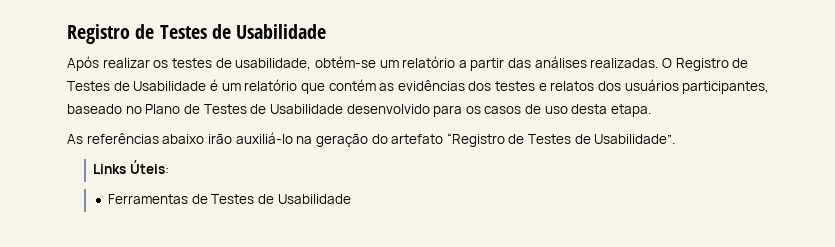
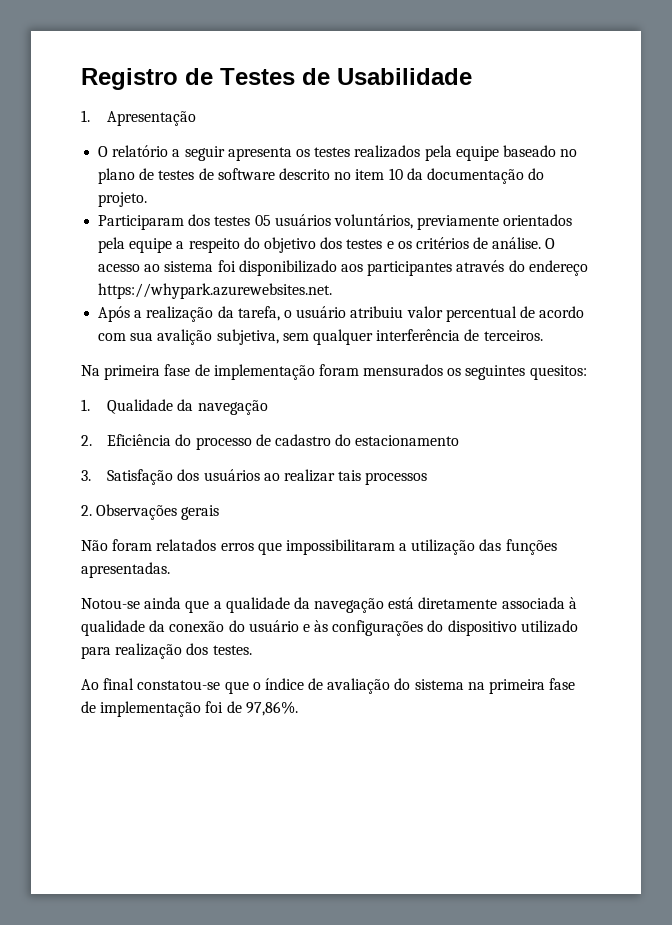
[67,56,749,71] [67,79,770,94] [67,104,652,117] [67,132,676,147] [93,160,169,174] [108,194,351,204] Após realizar os testes de usabilidade, obtém-se um relatório a partir das análises realizadas. O Registro de Testes de Usabilidade é um relatório que contém as evidências dos testes e relatos dos usuários participantes, baseado no Plano de Testes de Usabilidade desenvolvido para os casos de uso desta etapa. // As referências abaixo irão auxiliá-lo na geração do artefato “Registro de Testes de Usabilidade”. // Links Úteis: // Ferramentas de Testes de Usabilidade -> [81,110,197,126] [98,145,578,161] [98,168,545,184] [98,192,148,207] [98,214,573,230] [98,237,556,253] [98,260,588,276] [98,283,333,299] [98,306,585,322] [98,329,543,345] [81,364,587,380] [81,399,268,415] [81,434,460,450] [81,469,428,485] [81,504,220,520] [81,539,557,555] [81,562,170,578] [81,597,577,613] [81,620,578,636] [81,643,252,659] [81,678,576,694] [81,701,298,717] 1. Apresentação // O relatório a seguir apresenta os testes realizados pela equipe baseado no plano de testes de software descrito no item 10 da documentação do projeto. // Participaram dos testes 05 usuários voluntários, previamente orientados pela equipe a respeito do objetivo dos testes e os critérios de análise. O acesso ao sistema foi disponibilizado aos participantes através do endereço https://whypark.azurewebsites.net. // Após a realização da tarefa, o usuário atribuiu valor percentual de acordo com sua avalição subjetiva, sem qualquer interferência de terceiros. // Na primeira fase de implementação foram mensurados os seguintes quesitos: // 1. Qualidade da navegação // 2. Eficiência do processo de cadastro do estacionamento // 3. Satisfação dos usuários ao realizar tais processos // 2. Observações gerais // Não foram relatados erros que impossibilitaram a utilização das funções apresentadas. // Notou-se ainda que a qualidade da navegação está diretamente associada à qualidade da conexão do usuário e às configurações do dispositivo utilizado para realização dos testes. // Ao final constatou-se que o índice de avaliação do sistema na primeira fase de implementação foi de 97,86%.

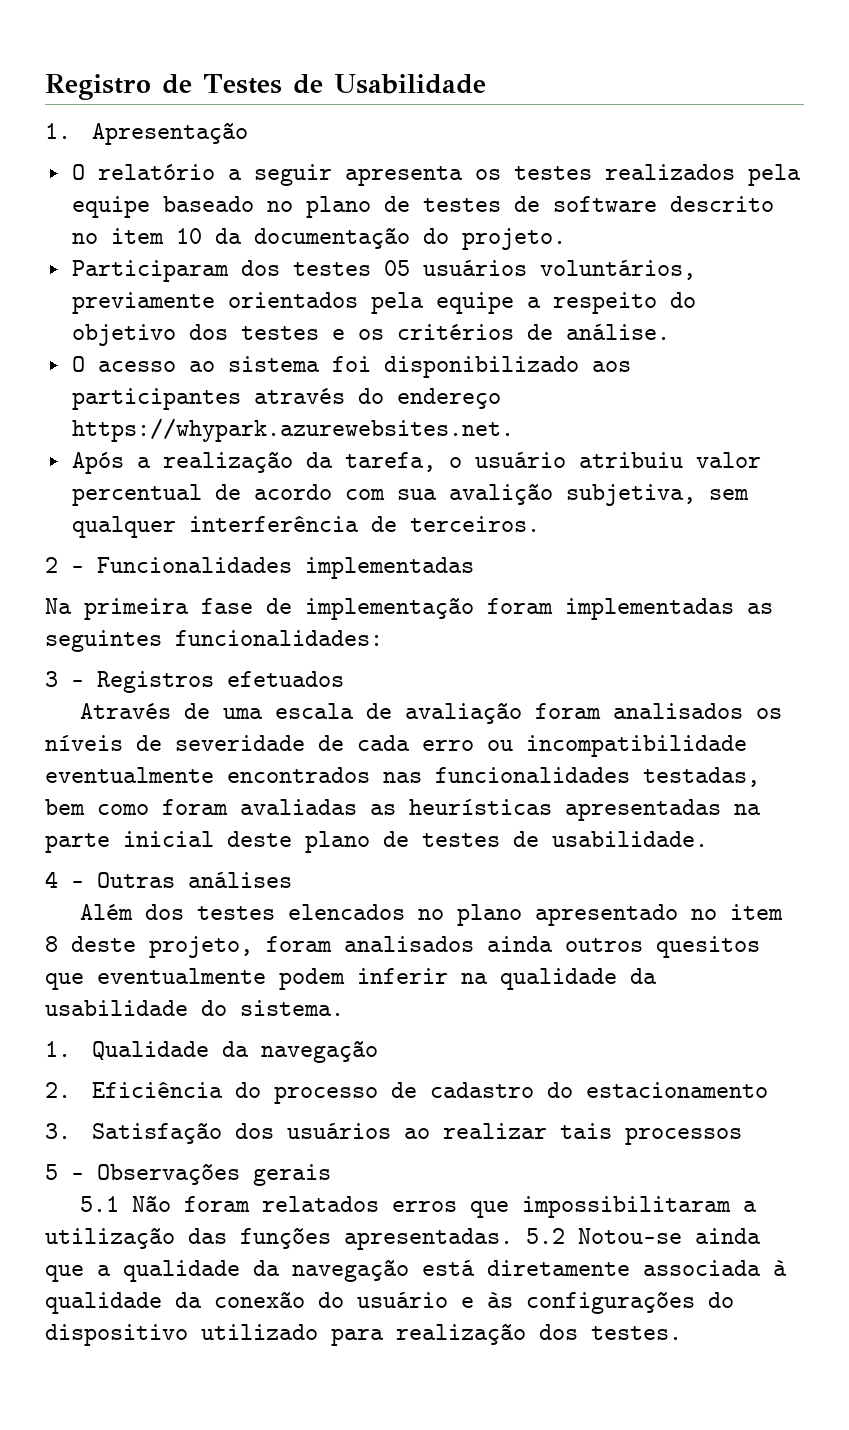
(542, 243) none -> (670, 332) //
(543, 335) none -> [45,557,474,579] // 2 – Funcionalidades implementadas
[363,364,587,380] mensurados os seguintes quesitos: -> [565,598,773,620] [45,630,383,652] [45,671,344,693] [79,703,782,724] [45,735,747,757] [45,767,760,787] [45,799,761,821] [45,831,708,853] [45,871,292,888] [79,904,783,926] [45,936,760,958] [45,968,657,990] [45,1000,344,1016] implementadas as seguintes funcionalidades: // 3 – Registros efetuados // Através de uma escala de avaliação foram analisados os níveis de severidade de cada erro ou incompatibilidade eventualmente encontrados nas funcionalidades testadas, bem como foram avaliadas as heurísticas apresentadas na parte inicial deste plano de testes de usabilidade. // 4 – Outras análises // Além dos testes elencados no plano apresentado no item 8 deste projeto, foram analisados ainda outros quesitos que eventualmente podem inferir na qualidade da usabilidade do sistema.
[81,505,92,516] 2. -> [45,1164,84,1180] 5 -
(220, 512) none -> [79,1196,119,1212] 5.1
(170, 570) // -> [526,1228,565,1244] 5.2
[81,678,576,694] [81,701,298,717] // Ao final constatou-se que o índice de avaliação do sistema na primeira fase de implementação foi de 97,86%. -> (682, 1333) none

